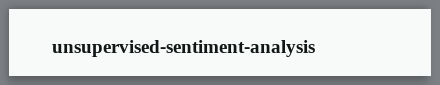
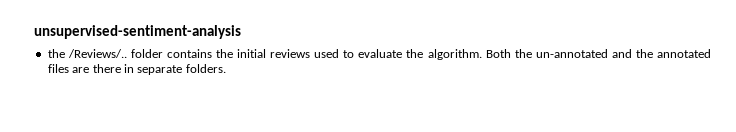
(315, 48) none -> [47,49,711,60] [47,64,226,75] // the /Reviews/.. folder contains the initial reviews used to evaluate the algorithm. Both the un-annotated and the annotated files are there in separate folders.

